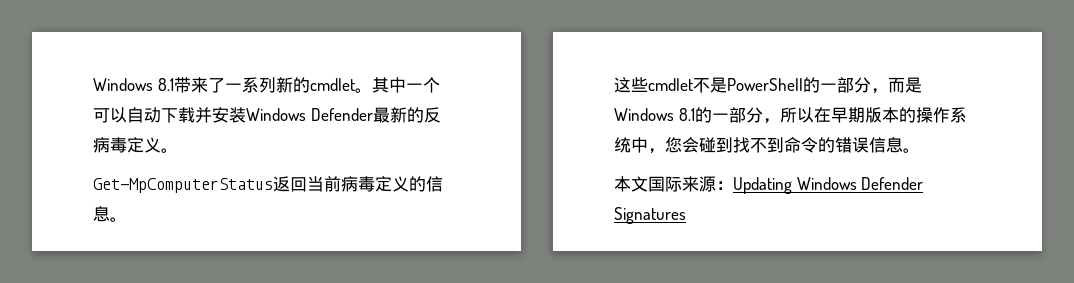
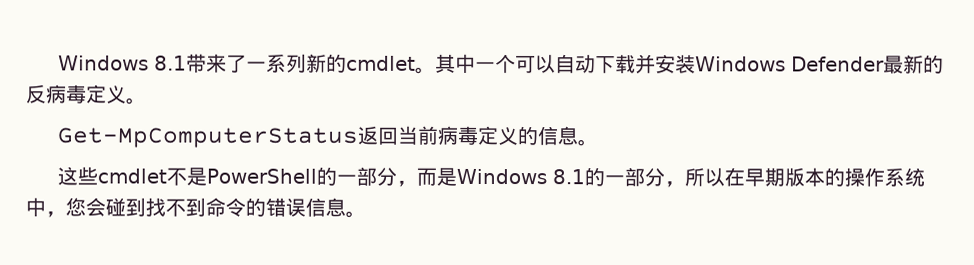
[614,176,924,194] [614,207,686,224] // 本文国际来源：Updating Windows Defender Signatures -> (366, 214) none

